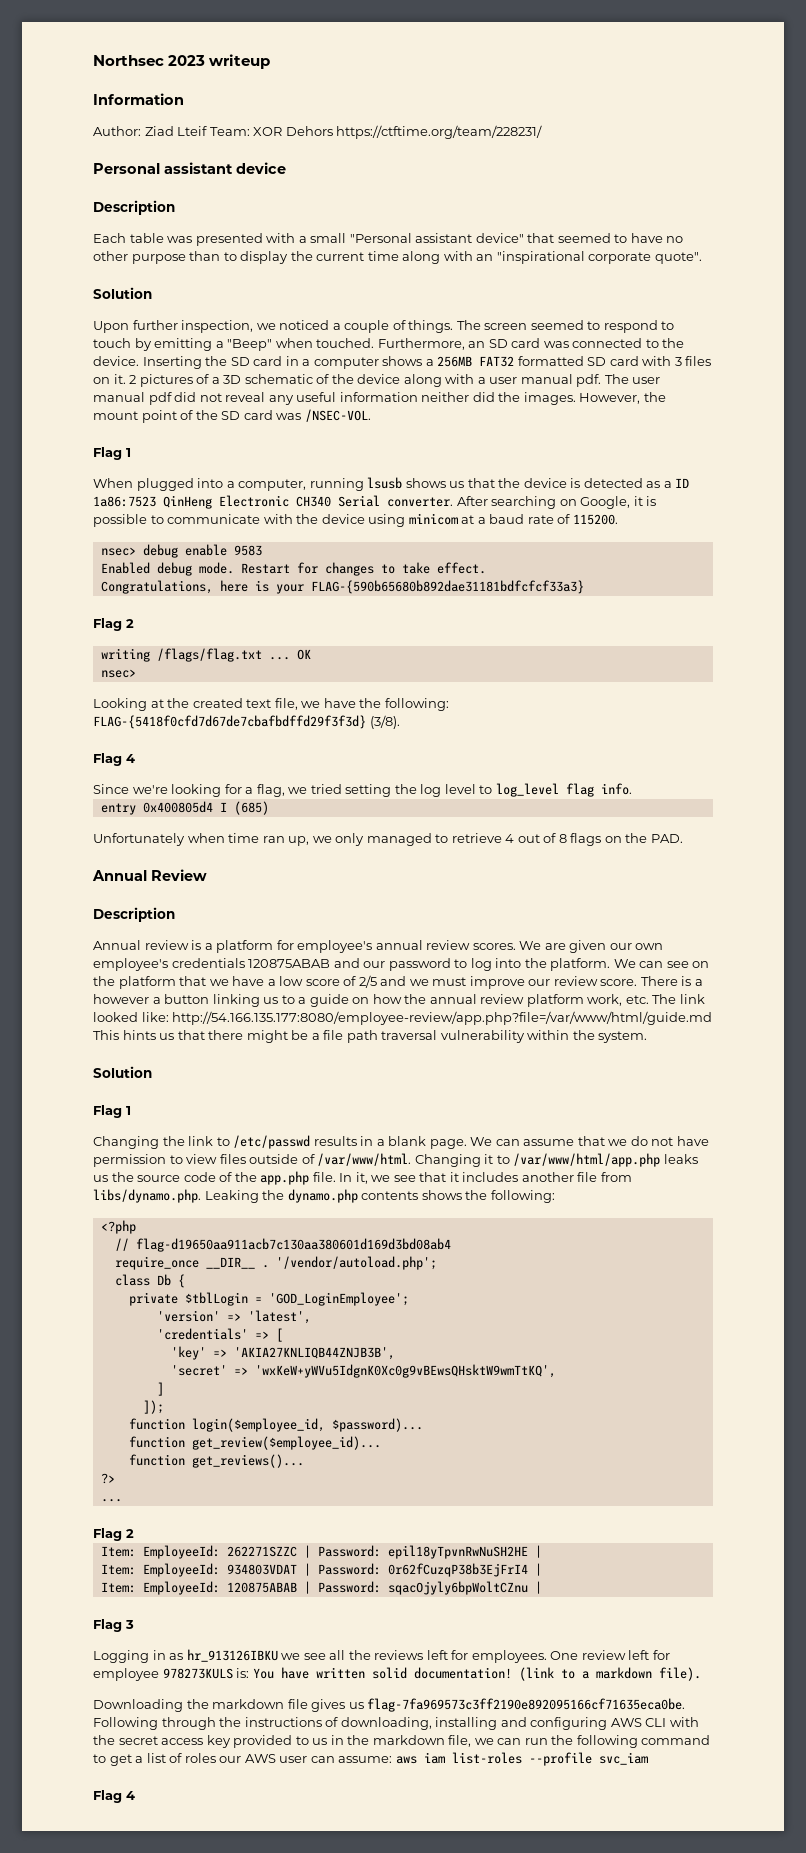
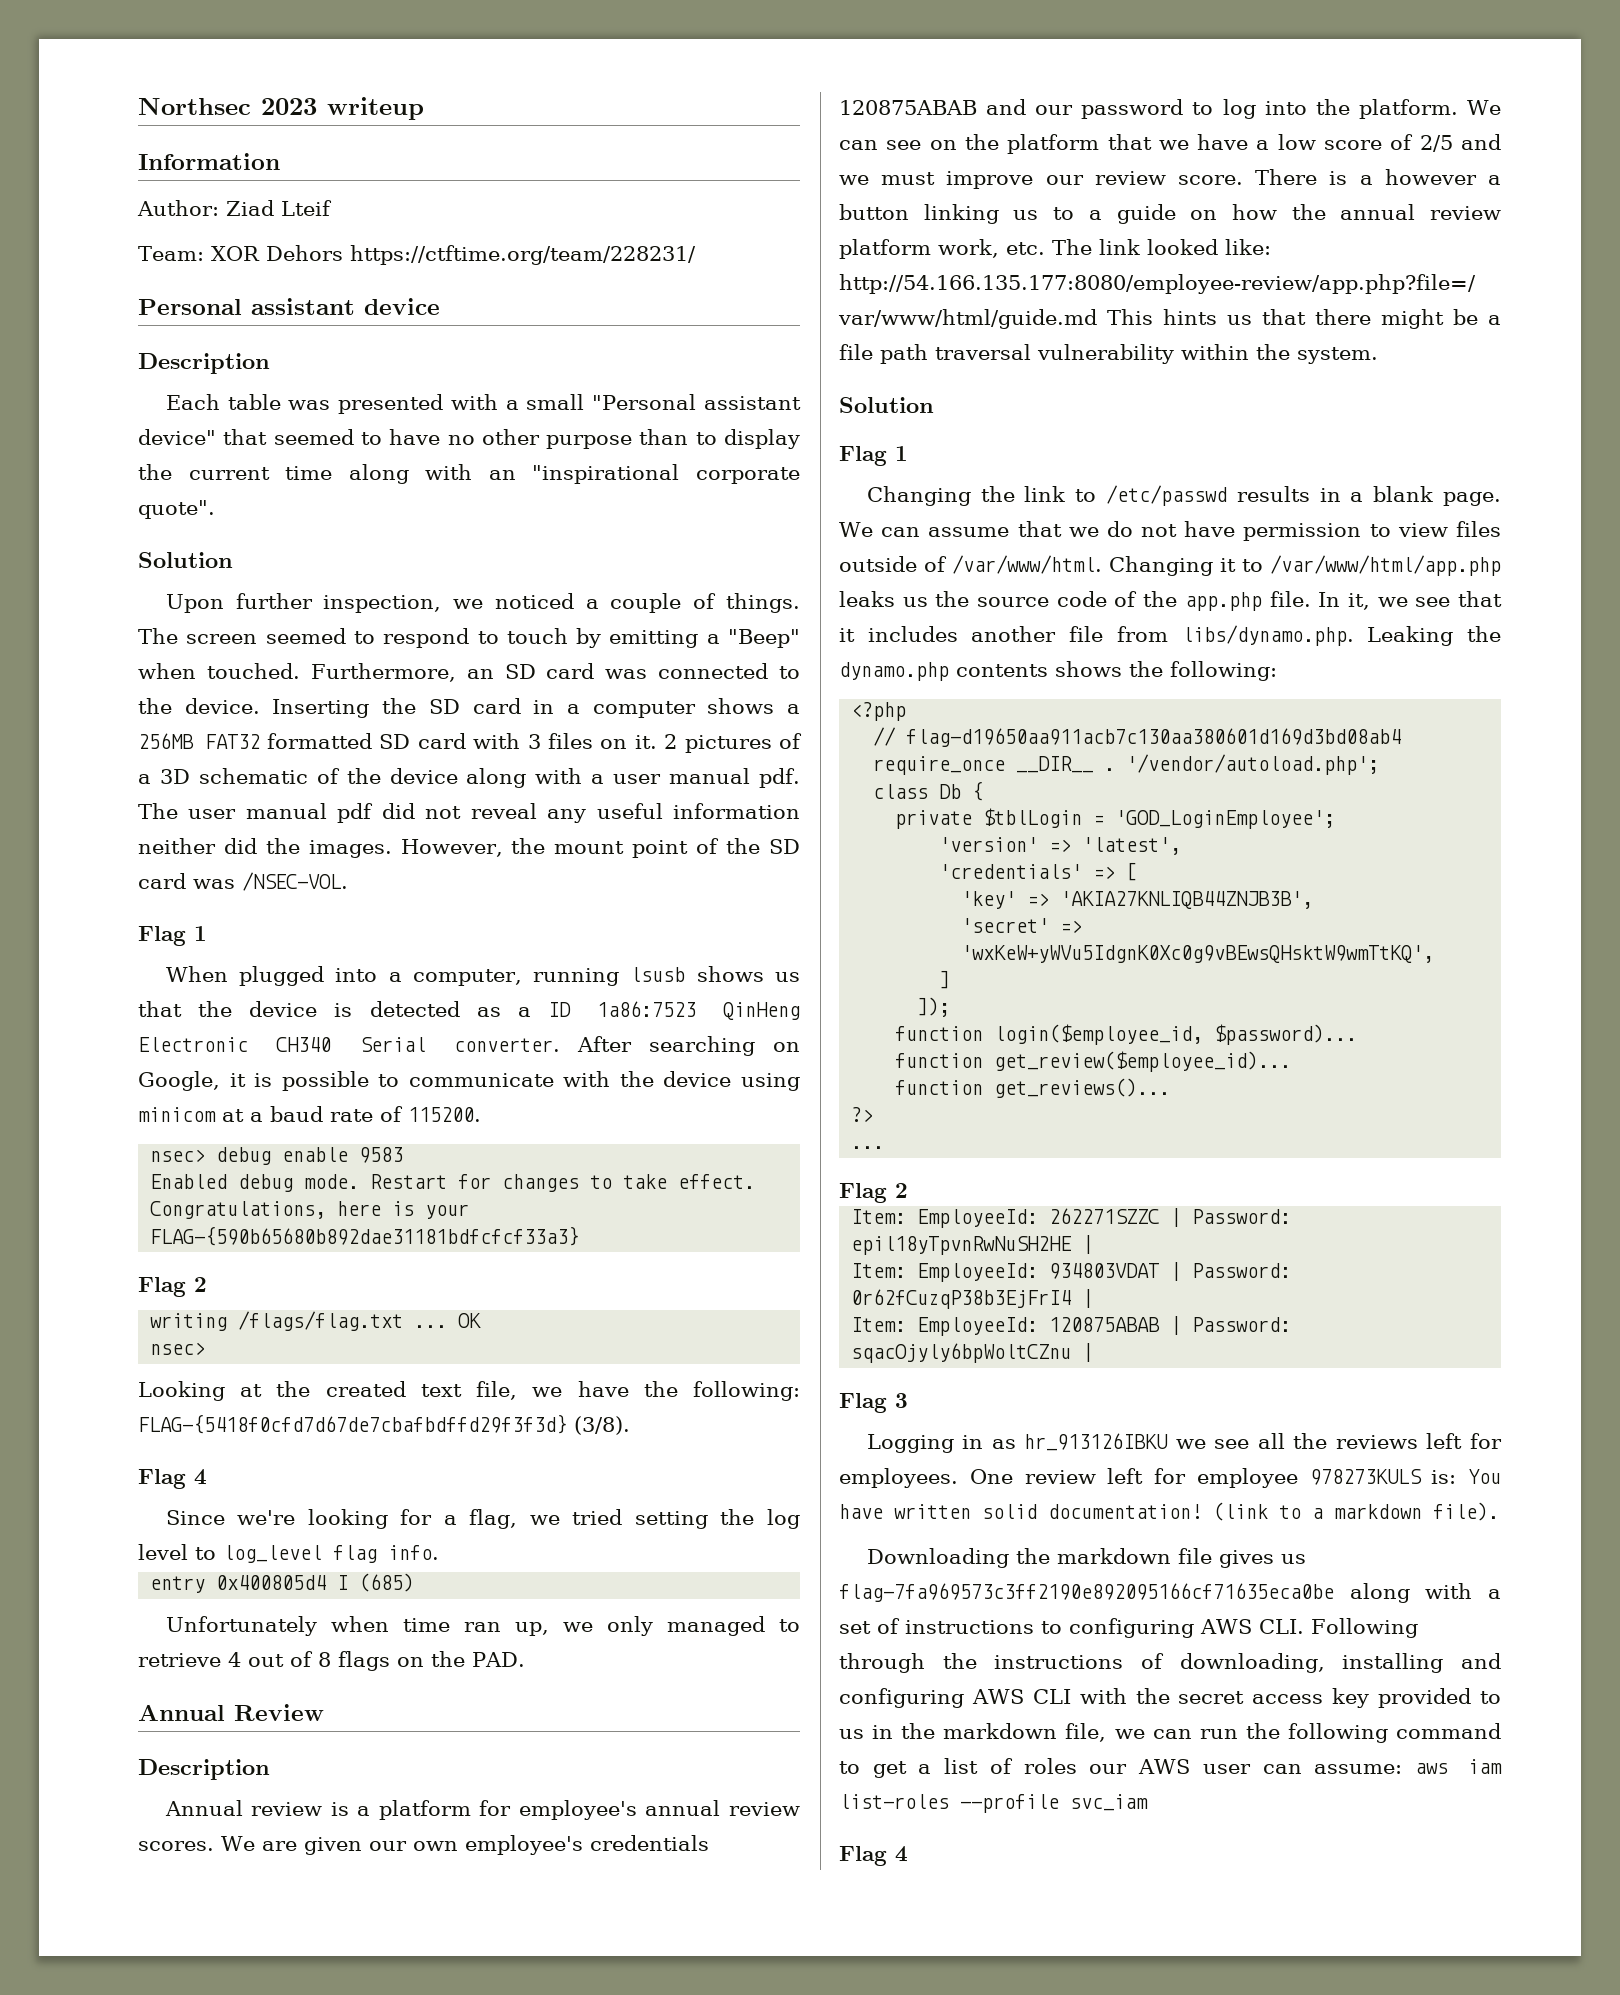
(208, 131) none -> (332, 208) //
[367,1698,686,1712] flag-7fa969573c3ff2190e892095166cf71635eca0be. -> [839,1583,1501,1603] [839,1618,1304,1638] flag-7fa969573c3ff2190e892095166cf71635eca0be along with a set of instructions to configuring AWS CLI.

